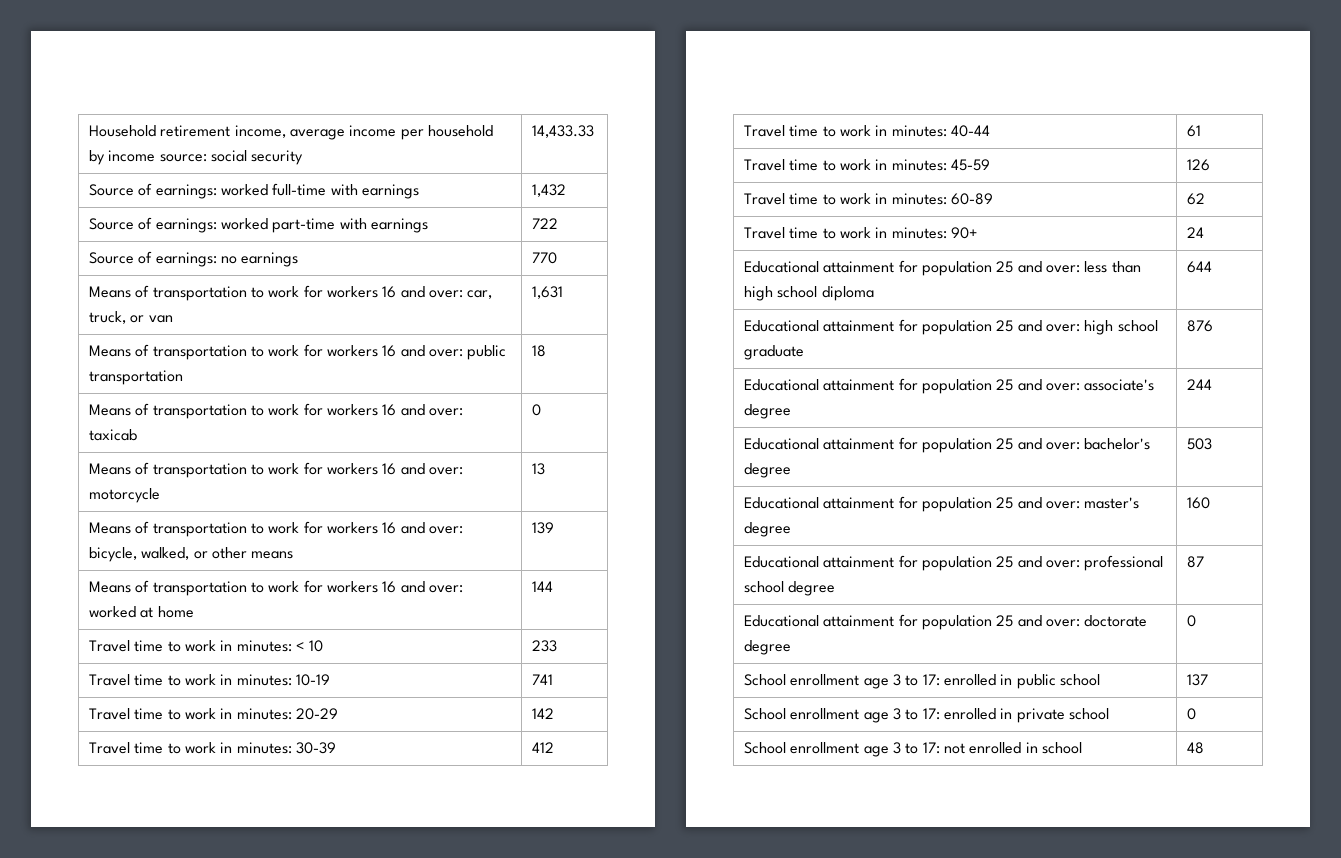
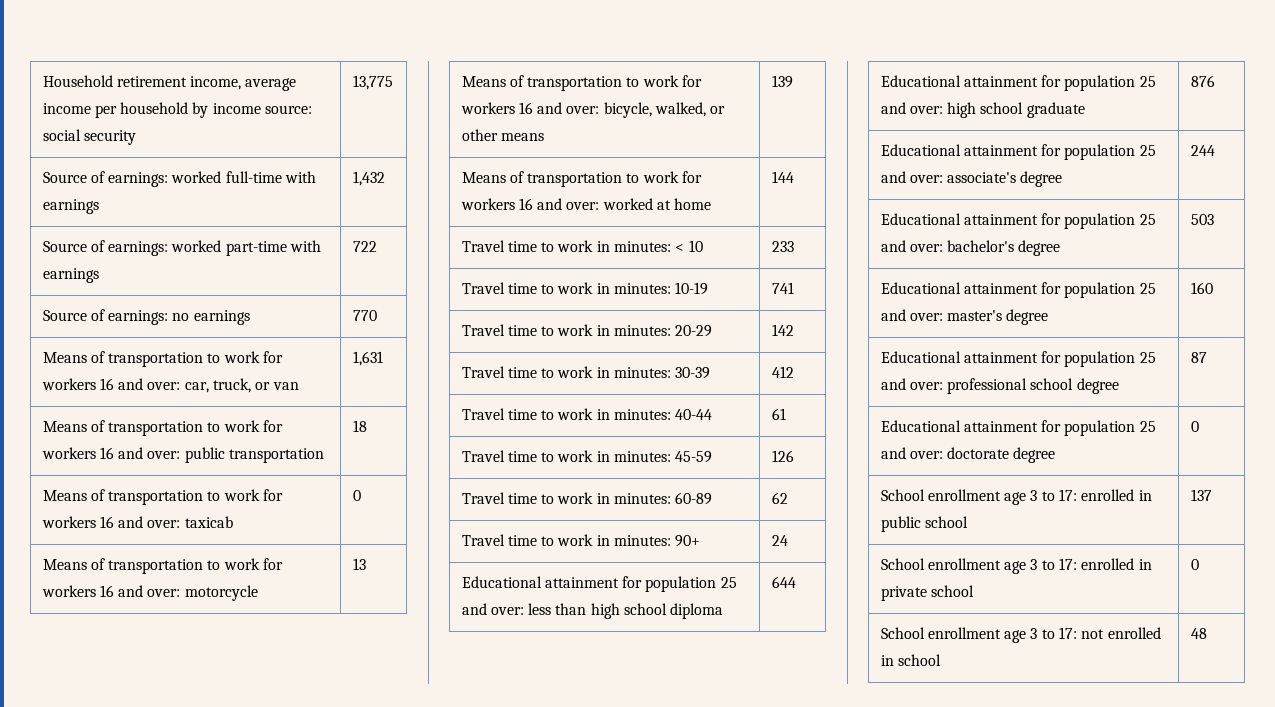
[532,125,595,138] 14,433.33 -> [352,75,393,90] 13,775

